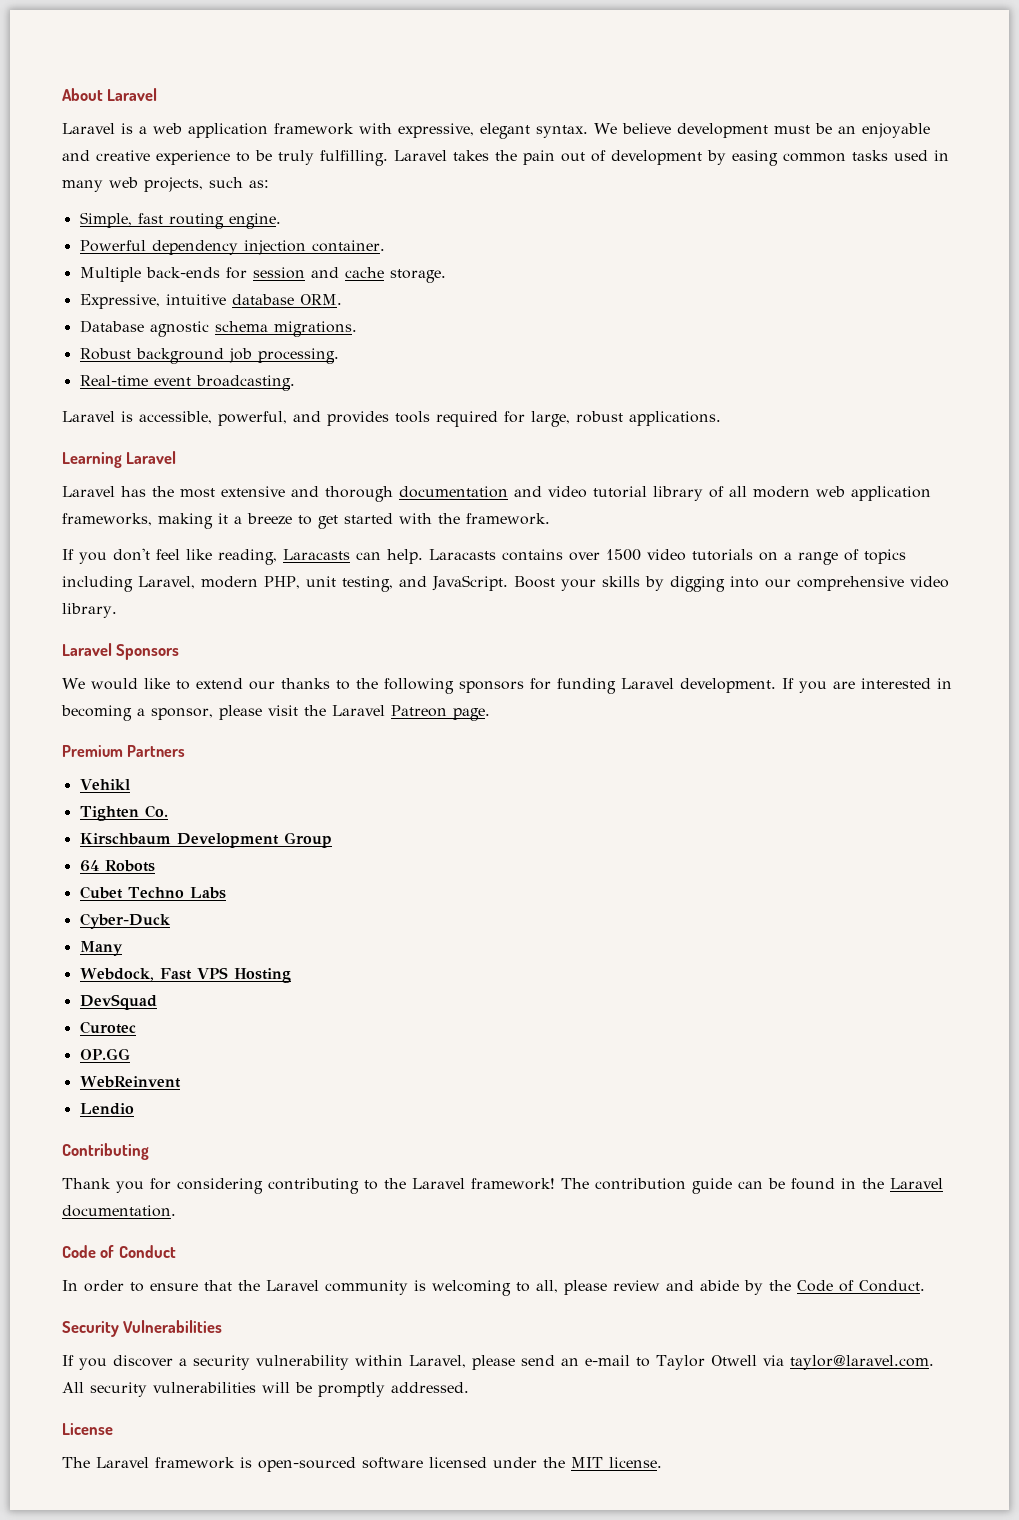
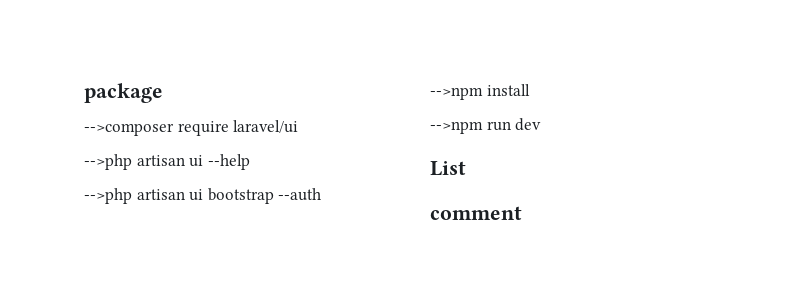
[62,88,158,101] [62,123,930,139] [62,150,949,166] [62,177,269,192] [79,212,281,229] [79,240,385,255] [79,267,446,283] [79,294,342,309] [79,320,357,337] [79,348,339,364] [79,375,295,391] [62,411,721,427] [62,451,177,468] [62,486,931,502] [62,513,550,529] [62,548,906,565] [62,575,949,592] [62,603,117,618] [62,643,180,660] [62,678,952,694] [61,705,490,721] [62,745,186,757] [79,779,130,790] [79,805,168,821] [79,832,332,848] [79,860,155,872] [79,886,226,899] [79,913,170,929] [79,941,123,956] [79,967,291,983] [79,994,157,1010] [79,1021,136,1034] [79,1048,130,1060] [79,1076,181,1088] [79,1103,134,1115] [62,1143,149,1160] [62,1178,943,1194] [62,1205,176,1217] [62,1245,176,1258] [62,1280,925,1296] [62,1320,223,1337] [62,1355,934,1370] [62,1382,469,1397] [62,1423,113,1435] [62,1457,662,1472] About Laravel // Laravel is a web application framework with expressive, elegant syntax. We believe development must be an enjoyable and creative experience to be truly fulfilling. Laravel takes the pain out of development by easing common tasks used in many web projects, such as: // Simple, fast routing engine. // Powerful dependency injection container. // Multiple back-ends for session and cache storage. // Expressive, intuitive database ORM. // Database agnostic schema migrations. // Robust background job processing. // Real-time event broadcasting. // Laravel is accessible, powerful, and provides tools required for large, robust applications. // Learning Laravel // Laravel has the most extensive and thorough documentation and video tutorial library of all modern web application frameworks, making it a breeze to get started with the framework. // If you don't feel like reading, Laracasts can help. Laracasts contains over 1500 video tutorials on a range of topics including Laravel, modern PHP, unit testing, and JavaScript. Boost your skills by digging into our comprehensive video library. // Laravel Sponsors // We would like to extend our thanks to the following sponsors for funding Laravel development. If you are interested in becoming a sponsor, please visit the Laravel Patreon page. // Premium Partners // Vehikl // Tighten Co. // Kirschbaum Development Group // 64 Robots // Cubet Techno Labs // Cyber-Duck // Many // Webdock, Fast VPS Hosting // DevSquad // Curotec // OP.GG // WebReinvent // Lendio // Contributing // Thank you for considering contributing to the Laravel framework! The contribution guide can be found in the Laravel documentation. // Code of Conduct // In order to ensure that the Laravel community is welcoming to all, please review and abide by the Code of Conduct. // Security Vulnerabilities // If you discover a security vulnerability within Laravel, please send an e-mail to Taylor Otwell via taylor@laravel.com. All security vulnerabilities will be promptly addressed. // License // The Laravel framework is open-sourced software licensed under the MIT license. -> [84,83,163,103] [84,120,299,136] [84,154,250,170] [84,188,322,204] [430,84,530,100] [430,118,542,134] [430,161,466,176] [430,206,522,220] package // -->composer require laravel/ui // -->php artisan ui --help // -->php artisan ui bootstrap --auth // -->npm install // -->npm run dev // List // comment

